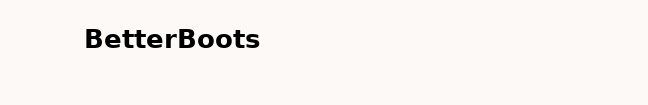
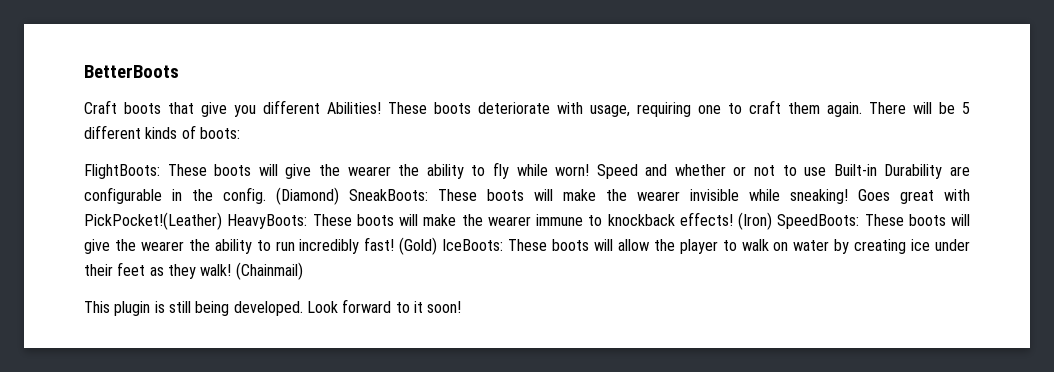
(260, 38) none -> [84,100,970,117] [84,125,240,139] [84,162,971,179] [84,187,970,205] [84,212,970,230] [84,237,970,255] [84,262,303,280] [84,299,462,316] // Craft boots that give you different Abilities! These boots deteriorate with usage, requiring one to craft them again. There will be 5 different kinds of boots: // FlightBoots: These boots will give the wearer the ability to fly while worn! Speed and whether or not to use Built-in Durability are configurable in the config. (Diamond) SneakBoots: These boots will make the wearer invisible while sneaking! Goes great with PickPocket!(Leather) HeavyBoots: These boots will make the wearer immune to knockback effects! (Iron) SpeedBoots: These boots will give the wearer the ability to run incredibly fast! (Gold) IceBoots: These boots will allow the player to walk on water by creating ice under their feet as they walk! (Chainmail) // This plugin is still being developed. Look forward to it soon!

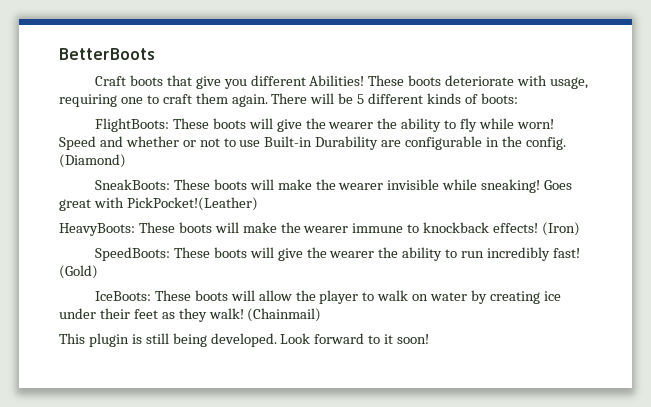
(339, 196) none -> (126, 161) //
(222, 221) none -> (258, 204) //
(772, 221) none -> (581, 229) //
(438, 246) none -> (98, 272) //

